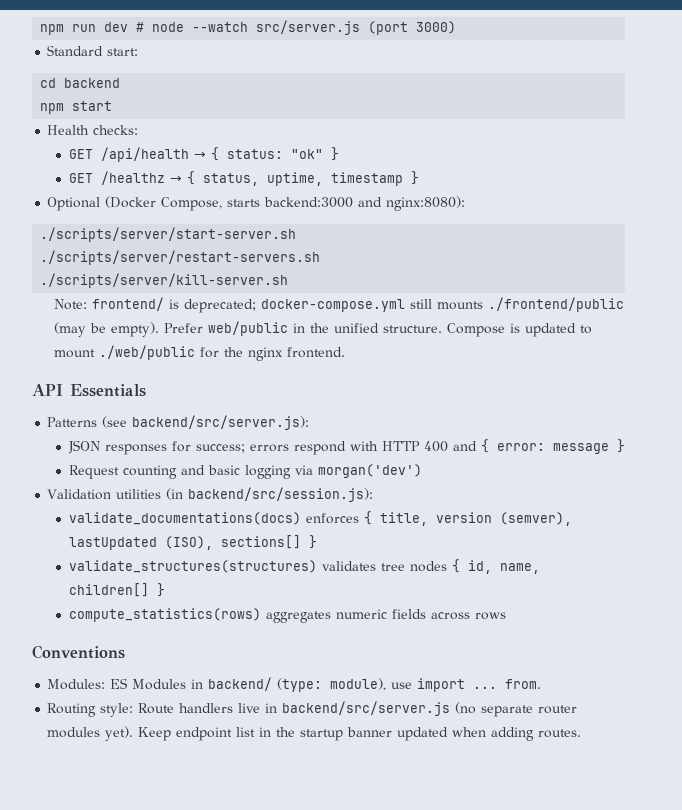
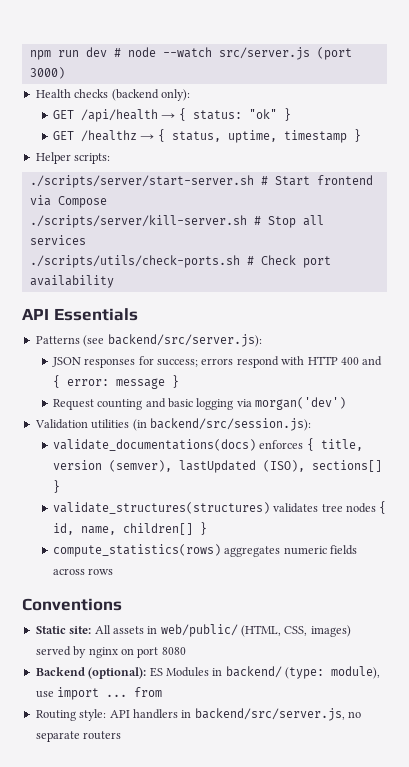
[47,45,139,56] [40,78,121,88] [40,101,113,114] [47,125,139,135] Standard start: // cd backend // npm start // Health checks: -> [35,89,190,101] Health checks (backend only):
[47,196,466,211] [40,227,297,242] [40,250,321,265] [40,273,289,288] [53,297,624,313] [53,321,592,337] [53,345,345,361] Optional (Docker Compose, starts backend:3000 and nginx:8080): // ./scripts/server/start-server.sh // ./scripts/server/restart-servers.sh // ./scripts/server/kill-server.sh // Note: frontend/ is deprecated; docker-compose.yml still mounts ./frontend/public (may be empty). Prefer web/public in the unified structure. Compose is updated to mount ./web/public for the nginx frontend. -> [35,152,111,164] [29,175,373,188] [29,195,107,208] [29,215,324,228] [29,235,86,245] [29,255,331,268] [29,275,114,288] Helper scripts: // ./scripts/server/start-server.sh # Start frontend via Compose // ./scripts/server/kill-server.sh # Stop all services // ./scripts/utils/check-ports.sh # Check port availability
[47,679,106,690] Modules: -> [35,624,351,637] [35,646,186,658] [35,667,147,679] Static site: All assets in web/public/ (HTML, CSS, images) served by nginx on port 8080 // Backend (optional):
[505,679,542,689] from. -> [134,687,163,697] from
[138,701,578,717] [47,726,582,741] Route handlers live in backend/src/server.js (no separate router modules yet). Keep endpoint list in the startup banner updated when adding routes. -> [109,708,361,721] [35,731,122,742] API handlers in backend/src/server.js, no separate routers

